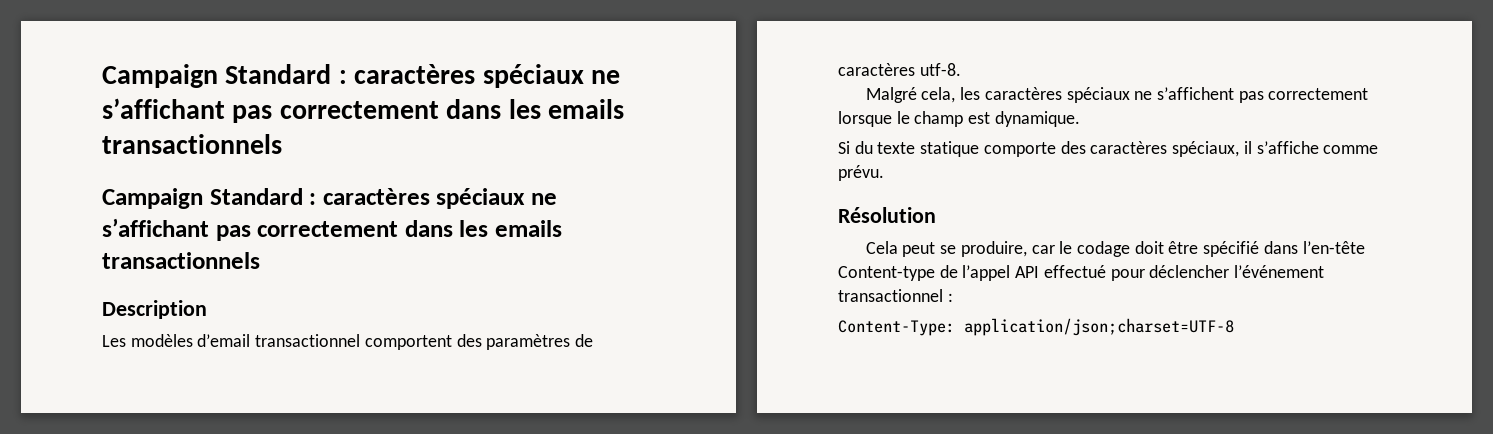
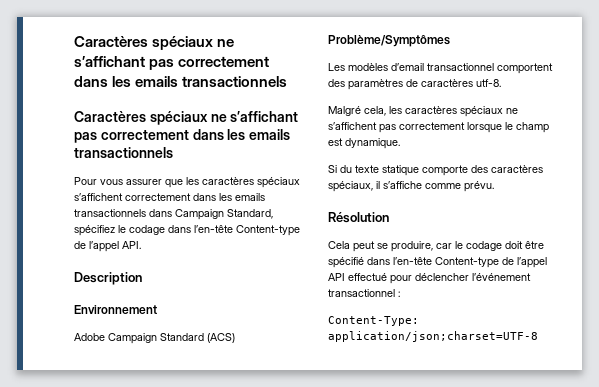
[102,64,621,88] [102,98,625,123] [102,134,282,154] [102,188,558,209] [102,218,563,241] [102,252,260,269] [102,300,207,319] Campaign Standard : caractères spéciaux ne s’affichant pas correctement dans les emails transactionnels // Campaign Standard : caractères spéciaux ne s’affichant pas correctement dans les emails transactionnels // Description -> [74,36,235,50] [74,56,270,70] [74,76,288,87] [74,111,299,125] [74,129,291,143] [74,147,173,158] [74,177,300,188] [74,193,265,201] [74,209,273,220] [74,225,300,236] [74,241,141,252] [74,272,142,285] [74,305,157,314] [74,333,235,344] [328,35,450,47] Caractères spéciaux ne s’affichant pas correctement dans les emails transactionnels // Caractères spéciaux ne s’affichant pas correctement dans les emails transactionnels // Pour vous assurer que les caractères spéciaux s’affichent correctement dans les emails transactionnels dans Campaign Standard, spécifiez le codage dans l’en-tête Content-type de l’appel API. // Description // Environnement // Adobe Campaign Standard (ACS) // Problème/Symptômes

